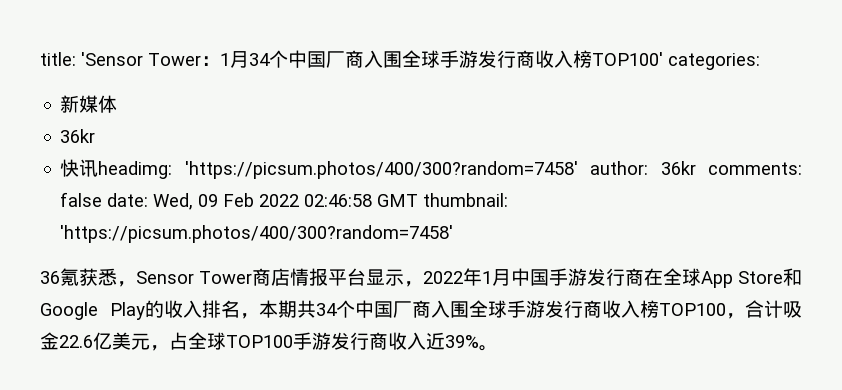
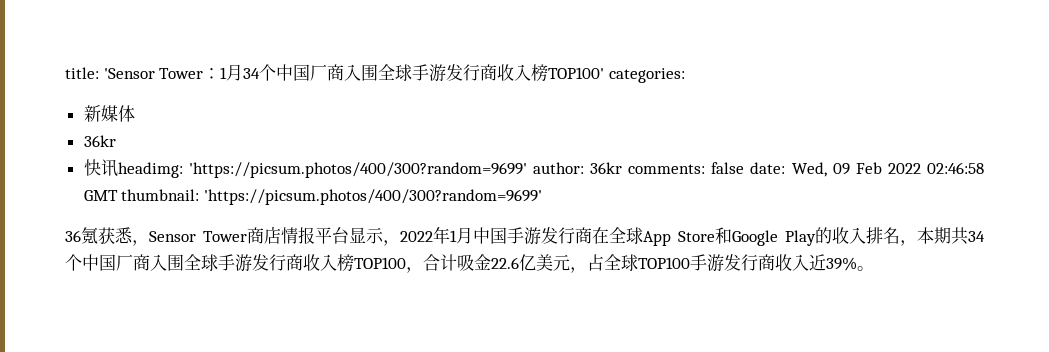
[184,161,578,179] 'https://picsum.photos/400/300?random=7458' -> [188,162,527,178] 'https://picsum.photos/400/300?random=9699'
[60,225,454,243] 'https://picsum.photos/400/300?random=7458' -> [203,189,542,205] 'https://picsum.photos/400/300?random=9699'

